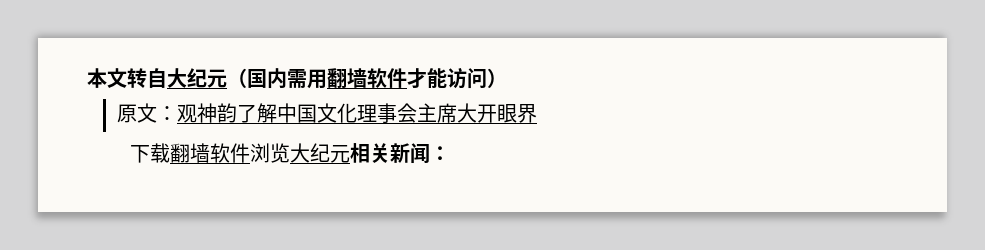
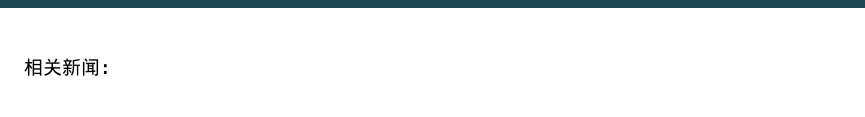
[87,68,507,89] [117,103,538,123] [130,143,351,163] 本文转自大纪元（国内需用翻墙软件才能访问） // 原文：观神韵了解中国文化理事会主席大开眼界 // 下载翻墙软件浏览大纪元 -> (24, 67) none

